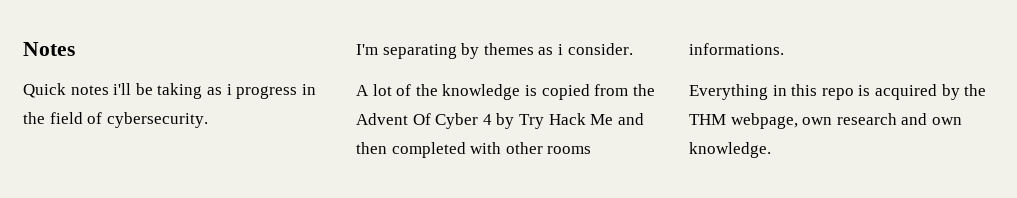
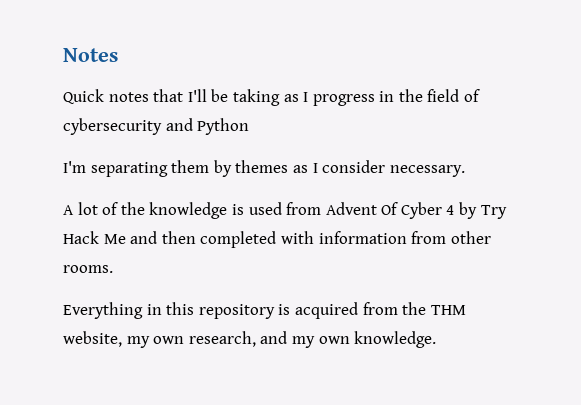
[113,83,132,95] i'll -> [153,89,207,102] that I'll
[226,84,232,95] i -> [303,92,309,102] I
[106,112,208,128] cybersecurity. -> [63,118,250,135] cybersecurity and Python
(457, 51) none -> [171,160,210,173] them
[557,43,633,55] i consider. -> [312,160,465,177] I consider necessary.
[541,84,655,100] copied from the -> [248,202,322,215] used from
[505,142,592,154] [689,43,784,55] other rooms informations. -> [318,231,491,244] [63,265,113,273] information from other rooms.
[821,88,854,100] repo -> [198,304,275,319] repository
[941,84,960,100] by -> [362,302,398,315] from
[730,113,928,129] webpage, own research and -> [63,331,315,348] website, my own research, and my

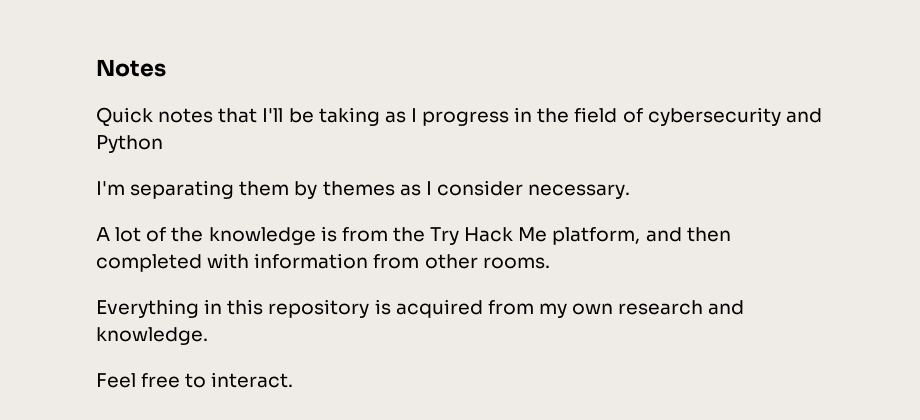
[248,202,478,219] used from Advent Of Cyber 4 by -> [341,227,425,242] from the
(126, 239) none -> [552,227,641,245] platform,
[402,302,466,315] [63,331,437,348] the THM website, my own research, and my own knowledge. -> [538,300,745,318] [96,327,208,345] [96,372,294,388] my own research and knowledge. // Feel free to interact.

